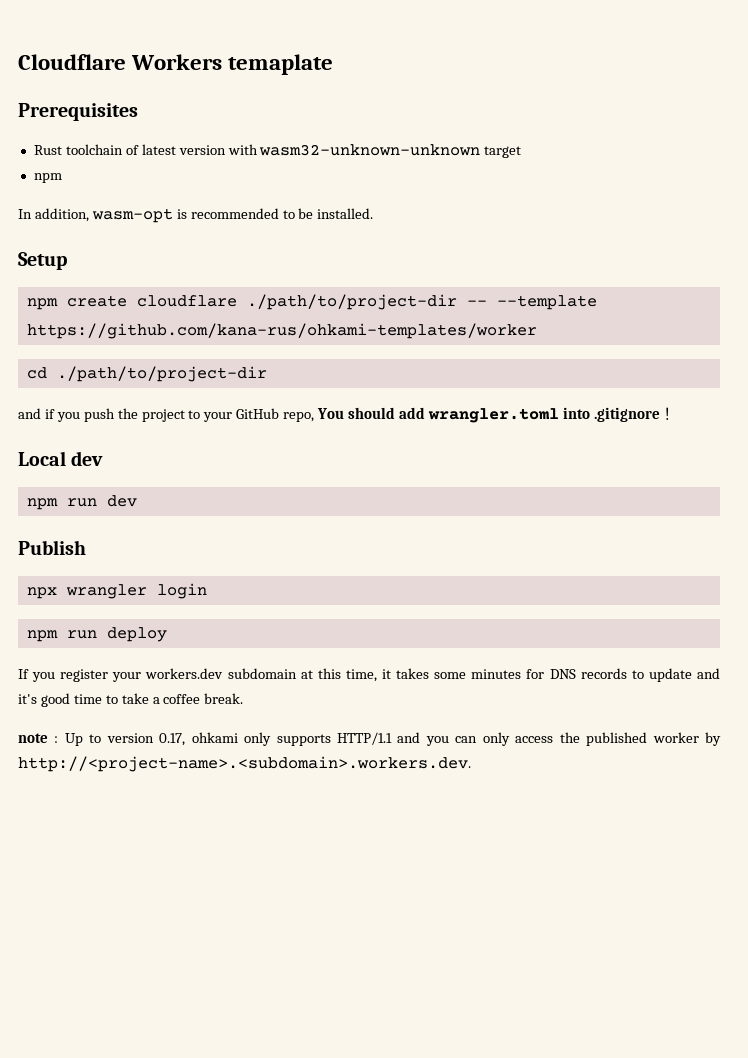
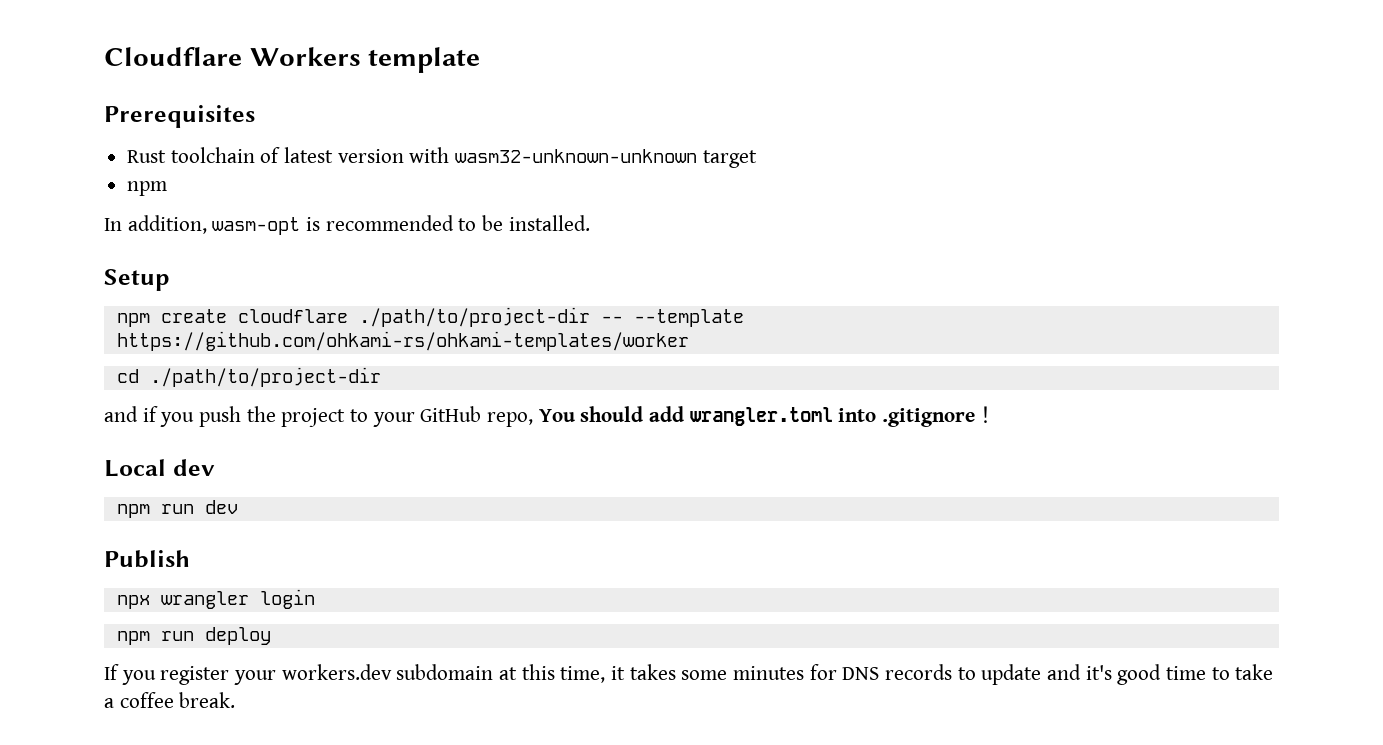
[228,54,334,75] temaplate -> [368,47,481,73] template
[26,323,537,339] https://github.com/kana-rus/ohkami-templates/worker -> [116,331,689,351] https://github.com/ohkami-rs/ohkami-templates/worker
[18,732,722,746] [18,756,471,772] // note : Up to version 0.17, ohkami only supports HTTP/1.1 and you can only access the published worker by http://<project-name>.<subdomain>.workers.dev. -> (236, 700) none

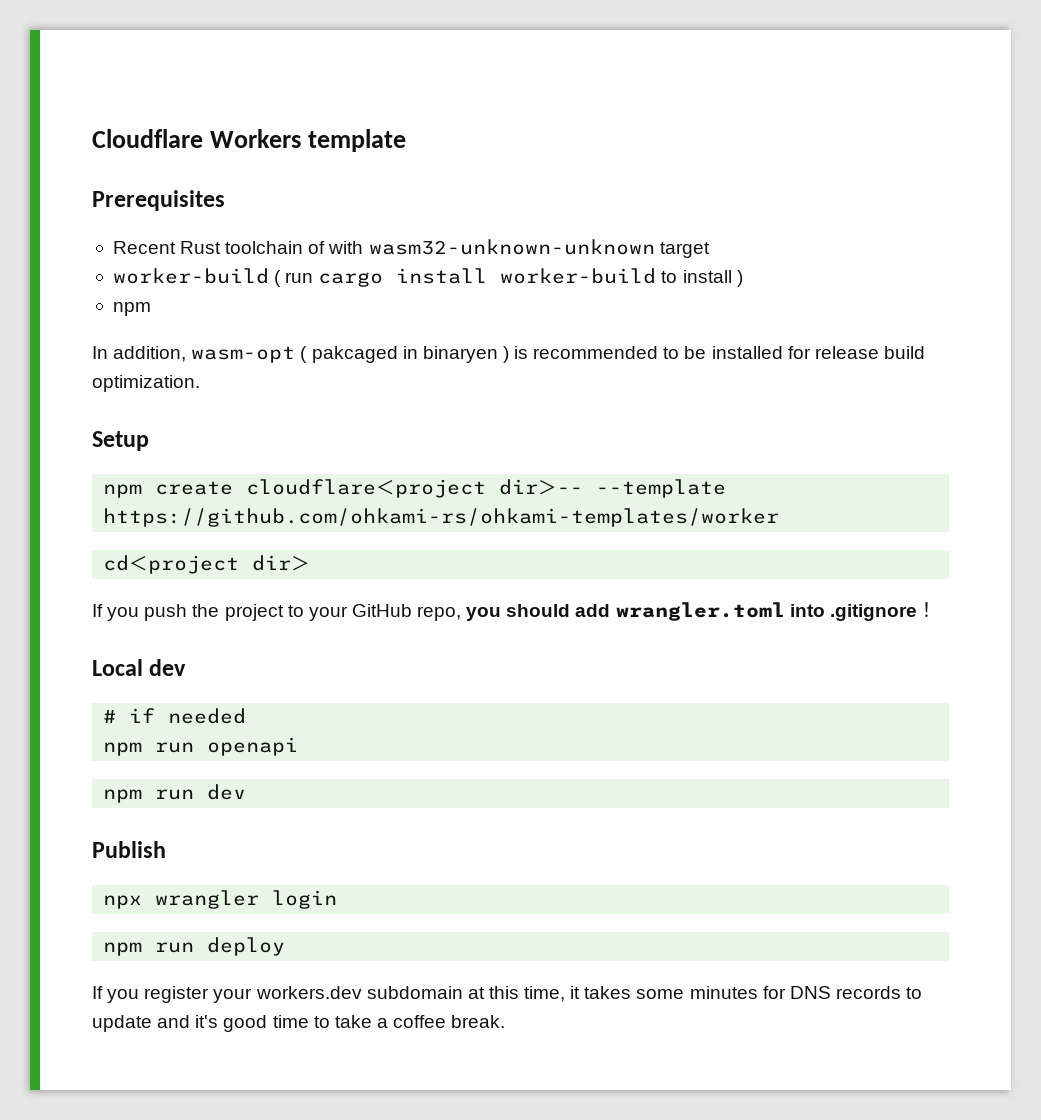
(255, 116) none -> [112,241,176,254] Recent
[284,147,404,163] latest version -> (326, 247) none
[127,181,168,196] [104,215,590,235] npm // In addition, wasm-opt is recommended to be installed. -> [112,268,743,287] [112,302,151,316] [92,346,925,363] [92,375,200,392] worker-build ( run cargo install worker-build to install ) // npm // In addition, wasm-opt ( pakcaged in binaryen ) is recommended to be installed for release build optimization.
[358,307,590,327] ./path/to/project-dir -> [376,479,558,498] ＜project dir＞
[149,367,381,387] [104,406,158,422] ./path/to/project-dir // and if -> [129,555,311,574] [92,604,103,617] ＜project dir＞ // If
[538,409,575,422] You -> [466,607,502,621] you
(215, 467) none -> [103,708,247,724] [103,737,299,756] // # if needed // npm run openapi

